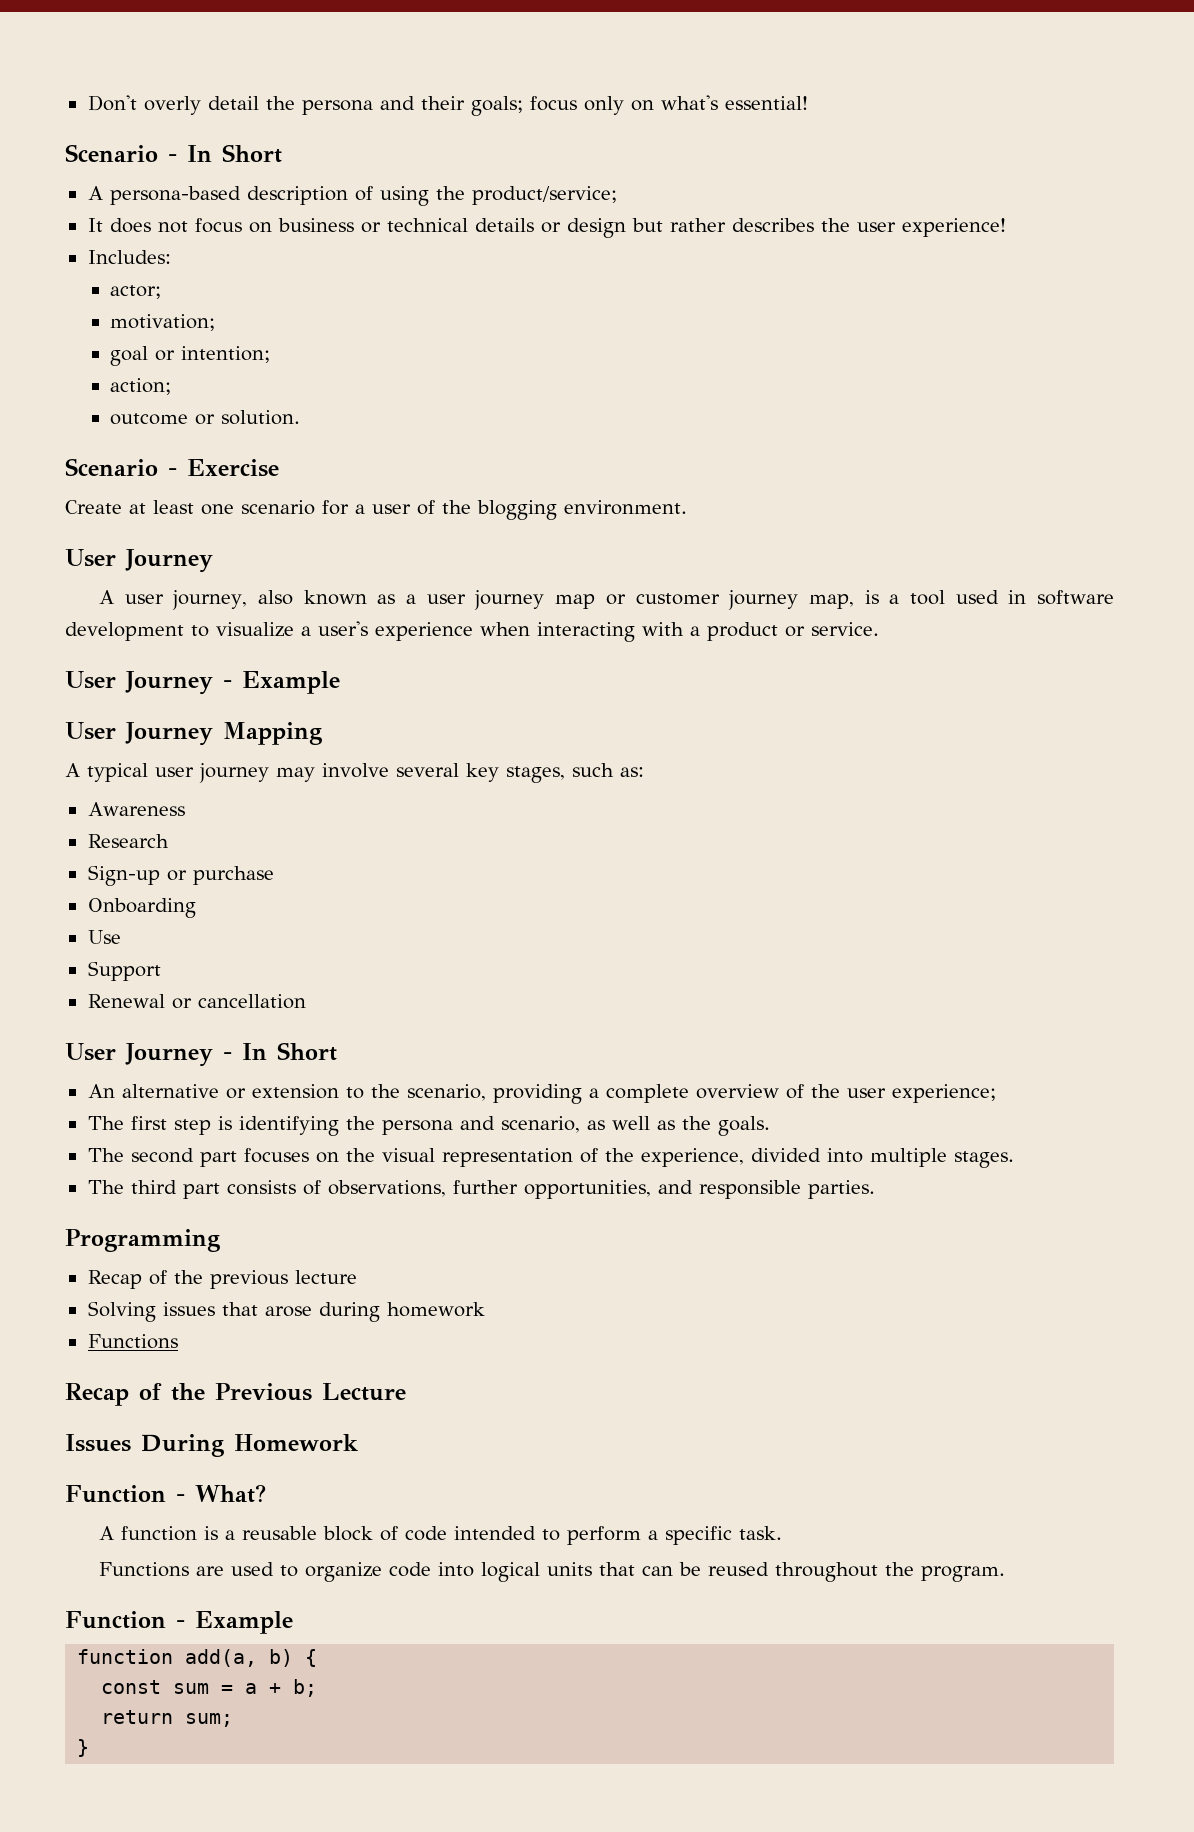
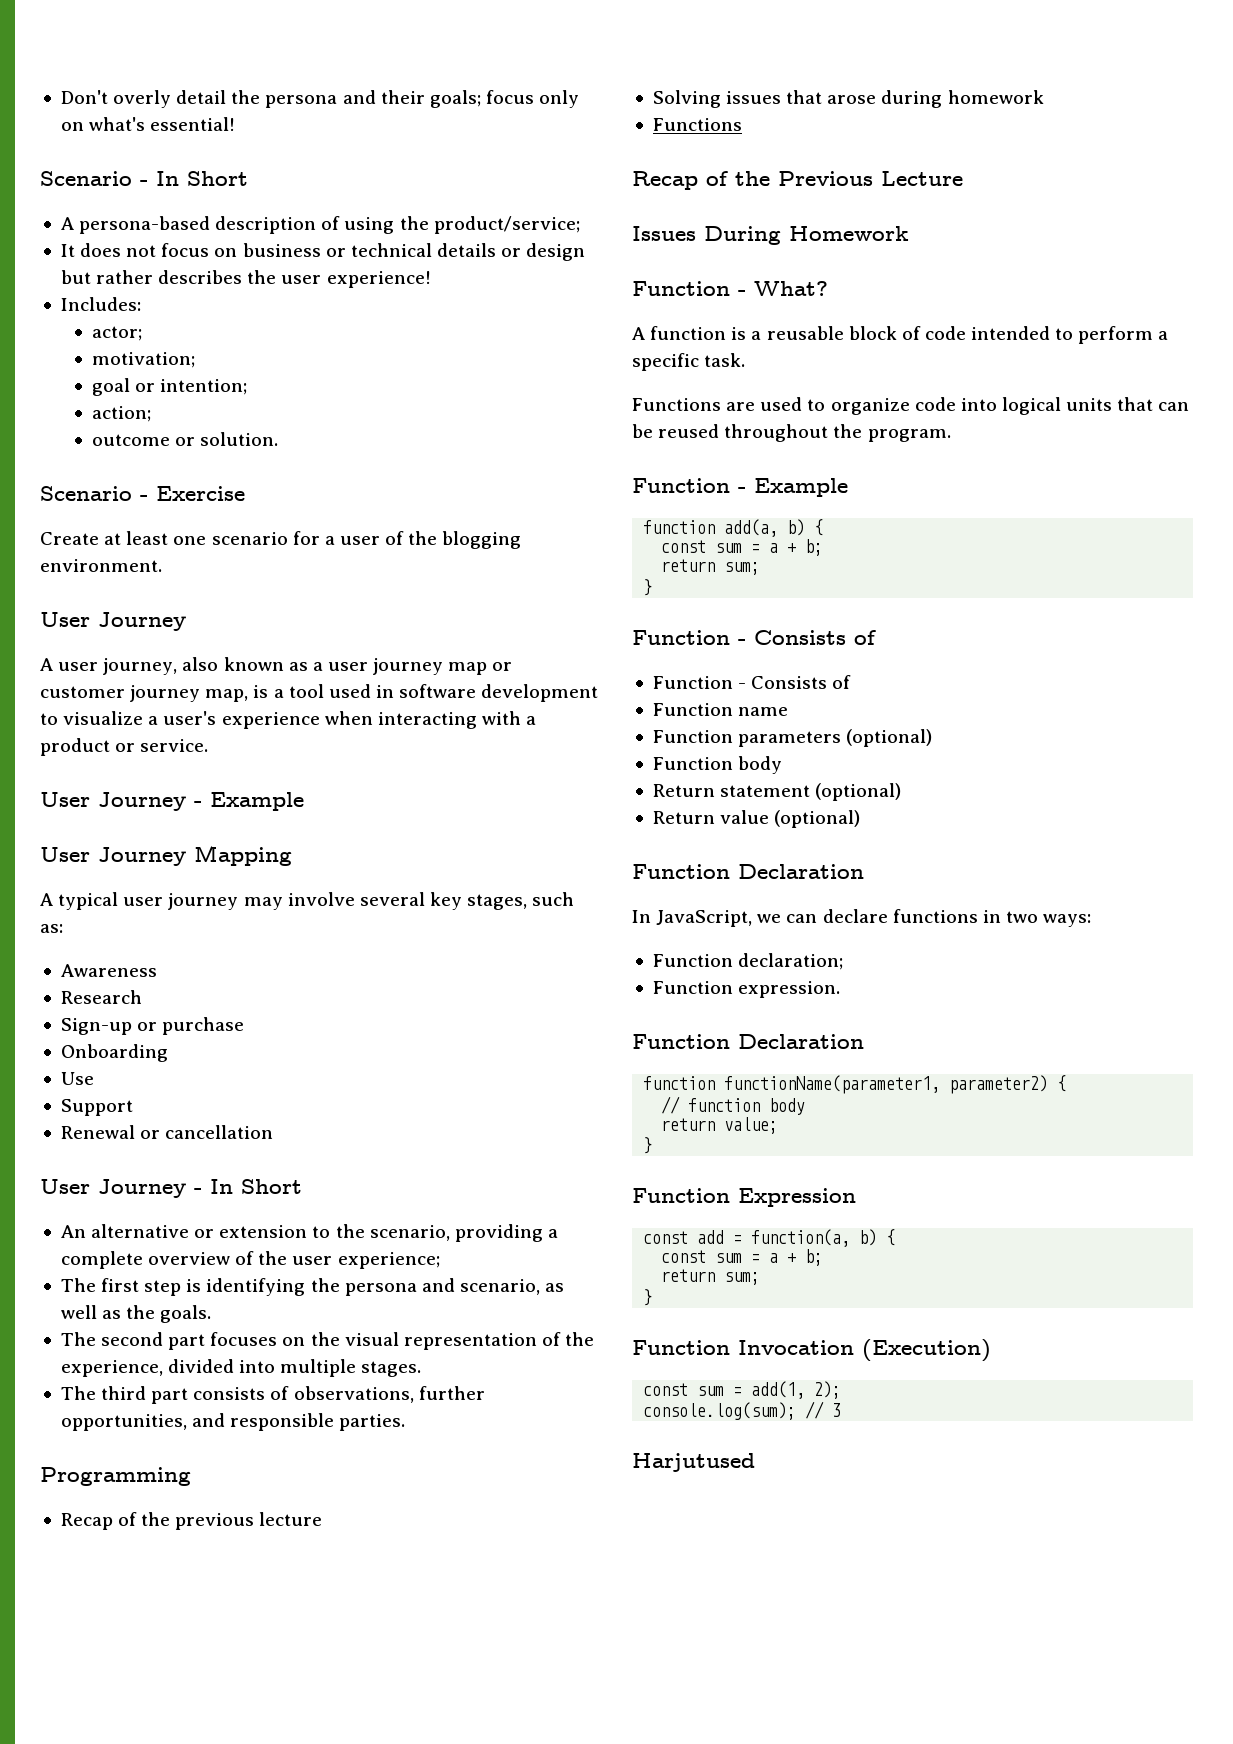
(90, 1748) none -> [632,630,876,645] [652,675,852,689] [652,703,789,716] [652,729,933,747] [652,756,783,774] [652,783,902,801] [652,810,861,828] [632,864,864,879] [632,909,1092,927] [652,953,844,970] [652,981,841,998] [632,1034,864,1049] [643,1075,1067,1094] [661,1096,806,1115] [661,1117,779,1134] [643,1137,653,1154] [632,1188,856,1207] [643,1229,896,1247] [661,1249,824,1266] [661,1269,761,1285] [643,1289,653,1306] [632,1339,991,1362] [643,1381,842,1399] [643,1401,842,1420] [632,1453,755,1472] // Function - Consists of // Function - Consists of // Function name // Function parameters (optional) // Function body // Return statement (optional) // Return value (optional) // Function Declaration // In JavaScript, we can declare functions in two ways: // Function declaration; // Function expression. // Function Declaration // function functionName(parameter1, parameter2) { // // function body // return value; // } // Function Expression // const add = function(a, b) { // const sum = a + b; // return sum; // } // Function Invocation (Execution) // const sum = add(1, 2); // console.log(sum); // 3 // Harjutused

